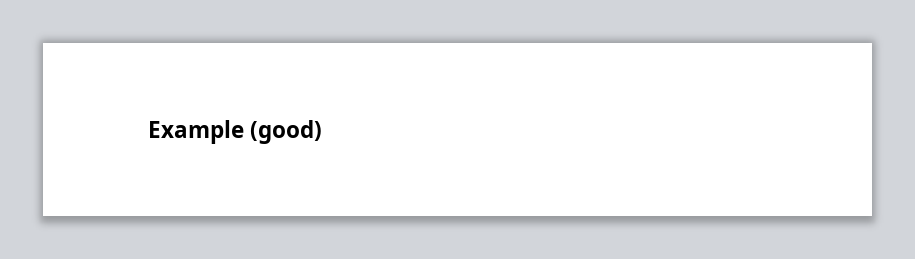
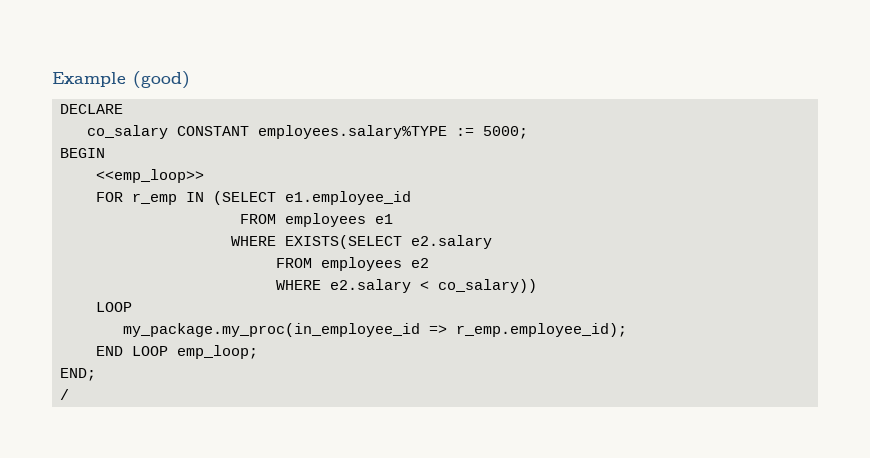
(323, 132) none -> [60,104,124,114] [87,125,529,139] [60,148,106,158] [96,169,205,183] [96,191,412,205] [240,213,394,227] [231,235,493,249] [276,257,430,271] [276,279,538,293] [96,302,133,312] [123,323,628,337] [96,345,259,359] [60,368,97,381] [60,389,70,400] // DECLARE // co_salary CONSTANT employees.salary%TYPE := 5000; // BEGIN // <<emp_loop>> // FOR r_emp IN (SELECT e1.employee_id // FROM employees e1 // WHERE EXISTS(SELECT e2.salary // FROM employees e2 // WHERE e2.salary < co_salary)) // LOOP // my_package.my_proc(in_employee_id => r_emp.employee_id); // END LOOP emp_loop; // END; // /

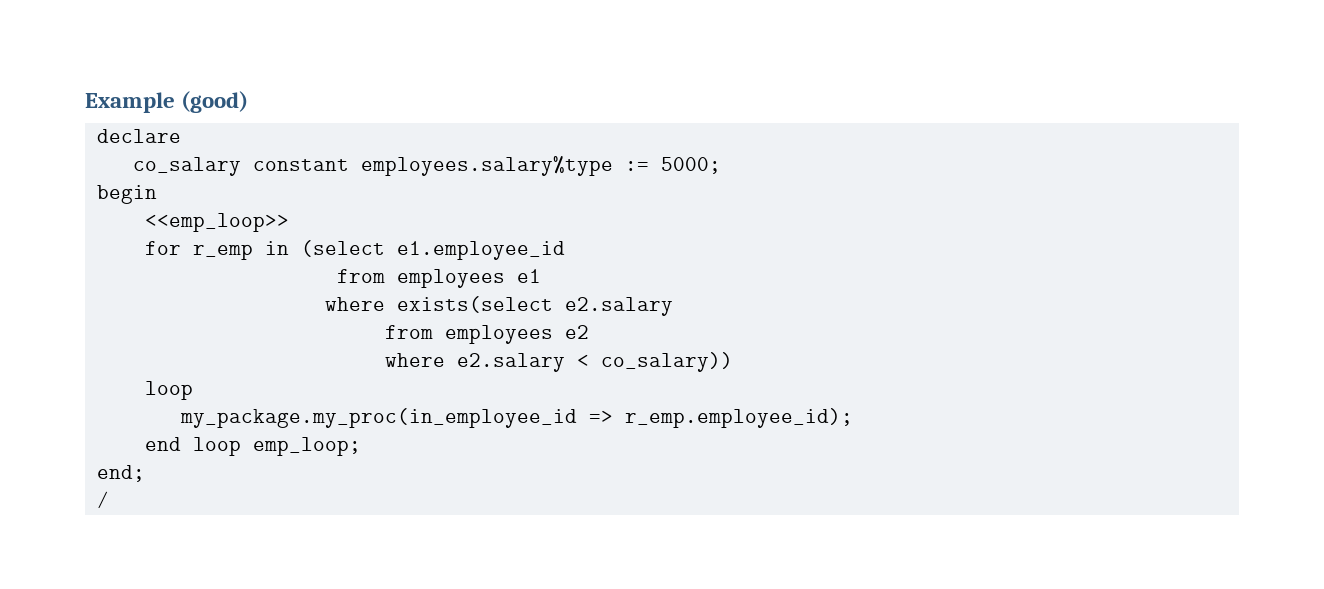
[60,104,124,114] DECLARE -> [97,129,181,143] declare
[177,125,448,139] CONSTANT employees.salary%TYPE -> [253,156,613,176] constant employees.salary%type
[60,148,106,158] BEGIN -> [97,185,157,204] begin
[96,191,277,205] FOR r_emp IN (SELECT -> [145,240,385,260] for r_emp in (select
[240,214,277,224] FROM -> [337,269,385,283] from
[231,235,403,249] WHERE EXISTS(SELECT -> [325,296,553,313] where exists(select
[276,258,313,268] FROM -> [385,325,433,339] from
[276,280,322,290] WHERE -> [385,353,445,367] where
[96,302,133,312] LOOP -> [145,381,193,400] loop
[96,346,169,356] END LOOP -> [145,437,241,456] end loop
[60,368,97,381] END; -> [97,465,145,482] end;

